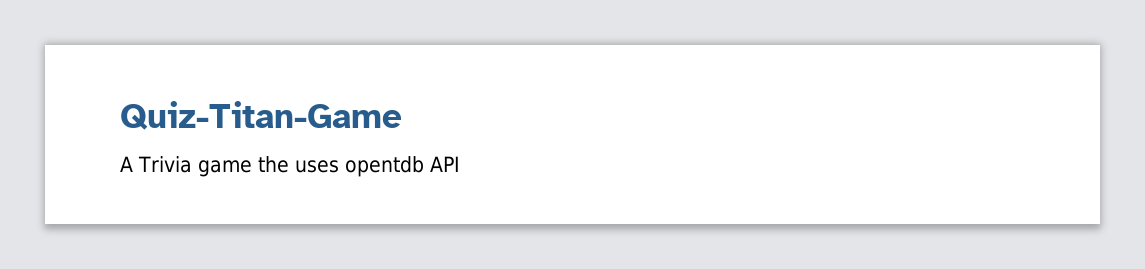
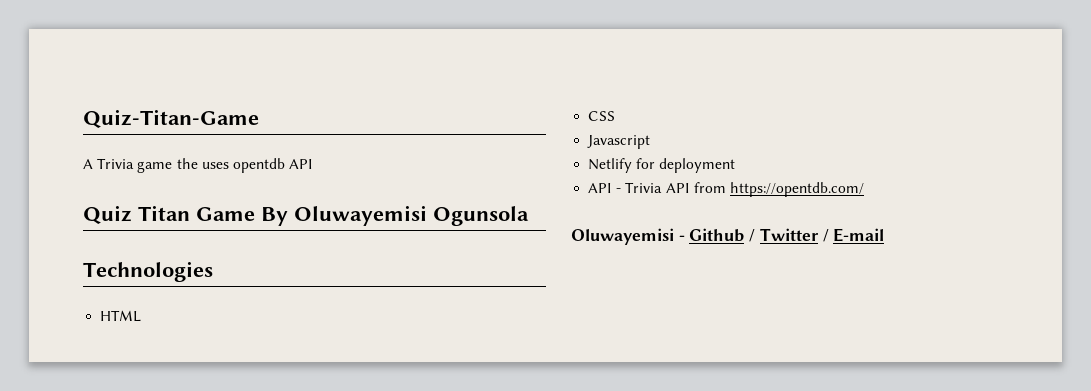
(460, 164) none -> [83,205,529,226] [83,261,213,282] [100,310,142,322] [588,111,616,121] [587,135,651,149] [588,158,736,173] [588,182,864,197] [571,228,885,245] // Quiz Titan Game By Oluwayemisi Ogunsola // Technologies // HTML // CSS // Javascript // Netlify for deployment // API - Trivia API from https://opentdb.com/ // Oluwayemisi - Github / Twitter / E-mail

